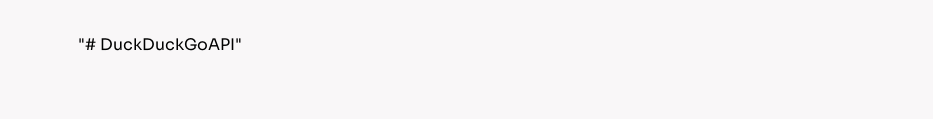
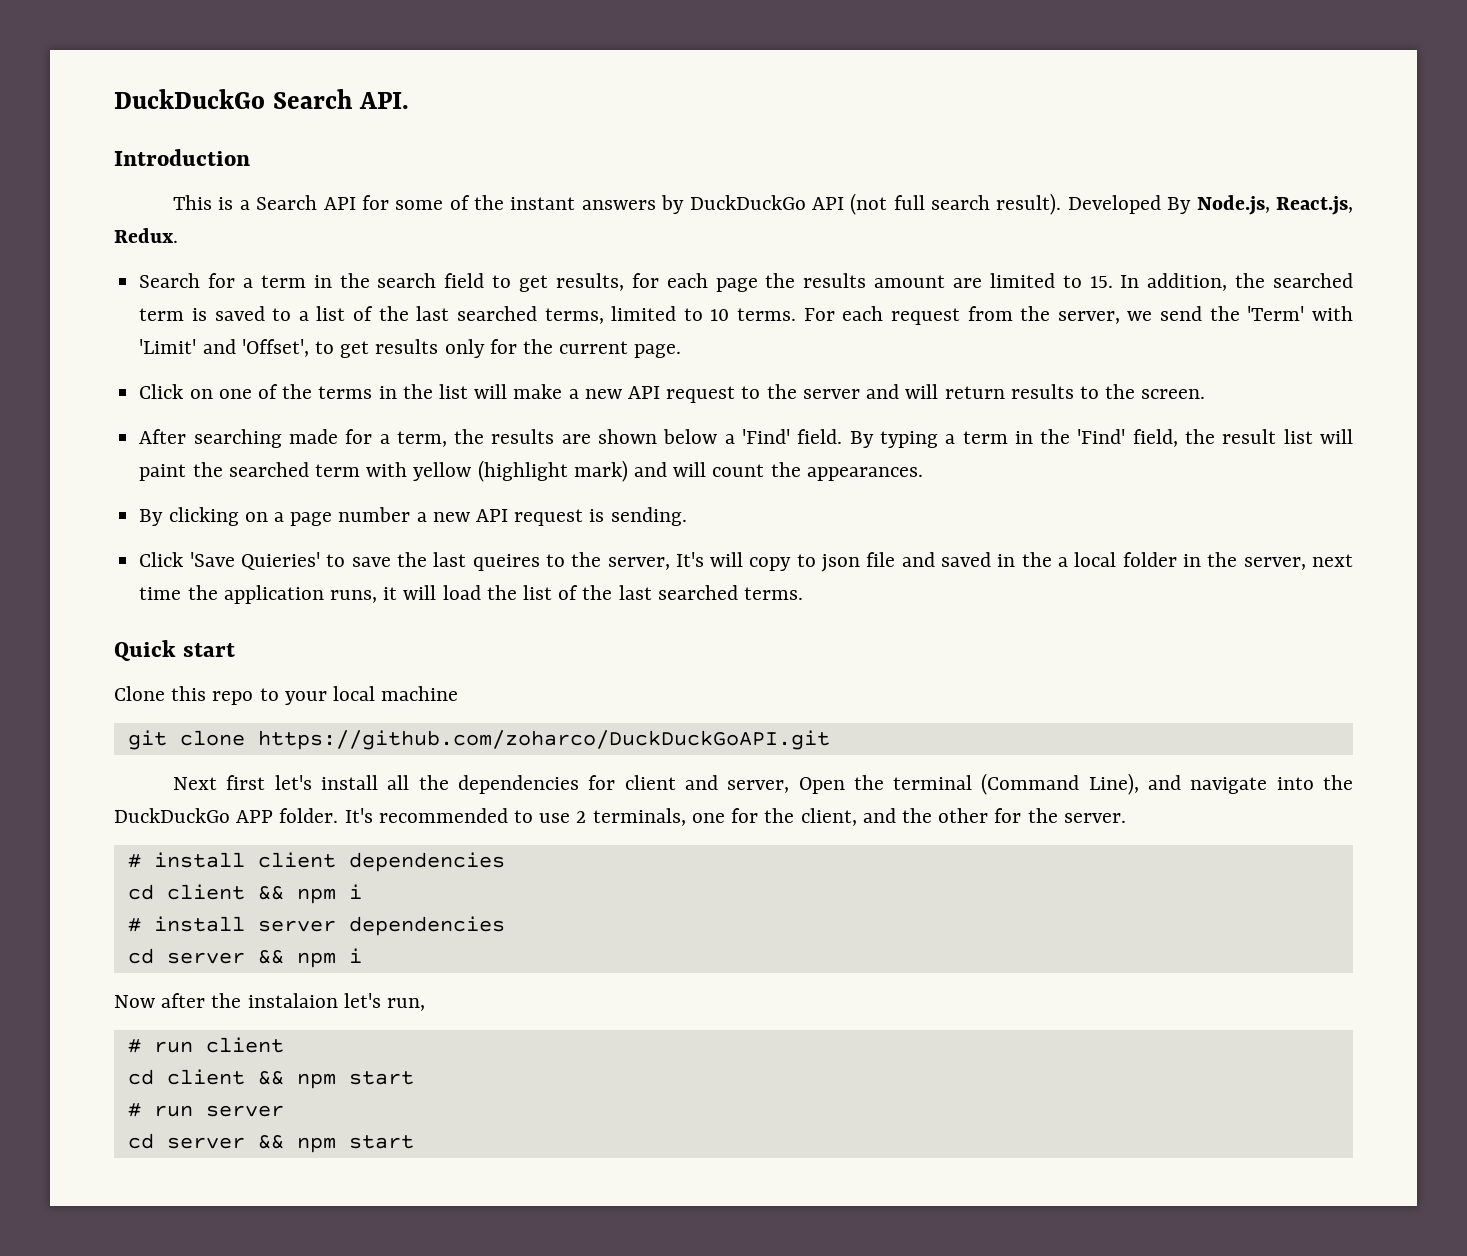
[78,38,243,51] "# DuckDuckGoAPI" -> [114,89,409,109] [114,149,250,166] [173,193,1353,215] [114,228,178,243] [139,273,1353,292] [139,306,1353,325] [139,339,682,358] [139,384,1206,403] [139,429,1353,448] [139,460,923,482] [139,507,687,526] [139,552,1353,572] [139,585,804,604] [114,640,236,661] [114,686,459,705] [127,730,830,750] [173,773,1354,795] [114,808,1126,826] [127,852,505,872] [127,884,362,904] [127,916,505,936] [127,948,362,968] [114,993,426,1011] [127,1037,284,1053] [127,1069,414,1089] [127,1103,284,1117] [127,1133,414,1153] DuckDuckGo Search API. // Introduction // This is a Search API for some of the instant answers by DuckDuckGo API (not full search result). Developed By Node.js, React.js, Redux. // Search for a term in the search field to get results, for each page the results amount are limited to 15. In addition, the searched term is saved to a list of the last searched terms, limited to 10 terms. For each request from the server, we send the 'Term' with 'Limit' and 'Offset', to get results only for the current page. // Click on one of the terms in the list will make a new API request to the server and will return results to the screen. // After searching made for a term, the results are shown below a 'Find' field. By typing a term in the 'Find' field, the result list will paint the searched term with yellow (highlight mark) and will count the appearances. // By clicking on a page number a new API request is sending. // Click 'Save Quieries' to save the last queires to the server, It's will copy to json file and saved in the a local folder in the server, next time the application runs, it will load the list of the last searched terms. // Quick start // Clone this repo to your local machine // git clone https://github.com/zoharco/DuckDuckGoAPI.git // Next first let's install all the dependencies for client and server, Open the terminal (Command Line), and navigate into the DuckDuckGo APP folder. It's recommended to use 2 terminals, one for the client, and the other for the server. // # install client dependencies // cd client && npm i // # install server dependencies // cd server && npm i // Now after the instalaion let's run, // # run client // cd client && npm start // # run server // cd server && npm start

